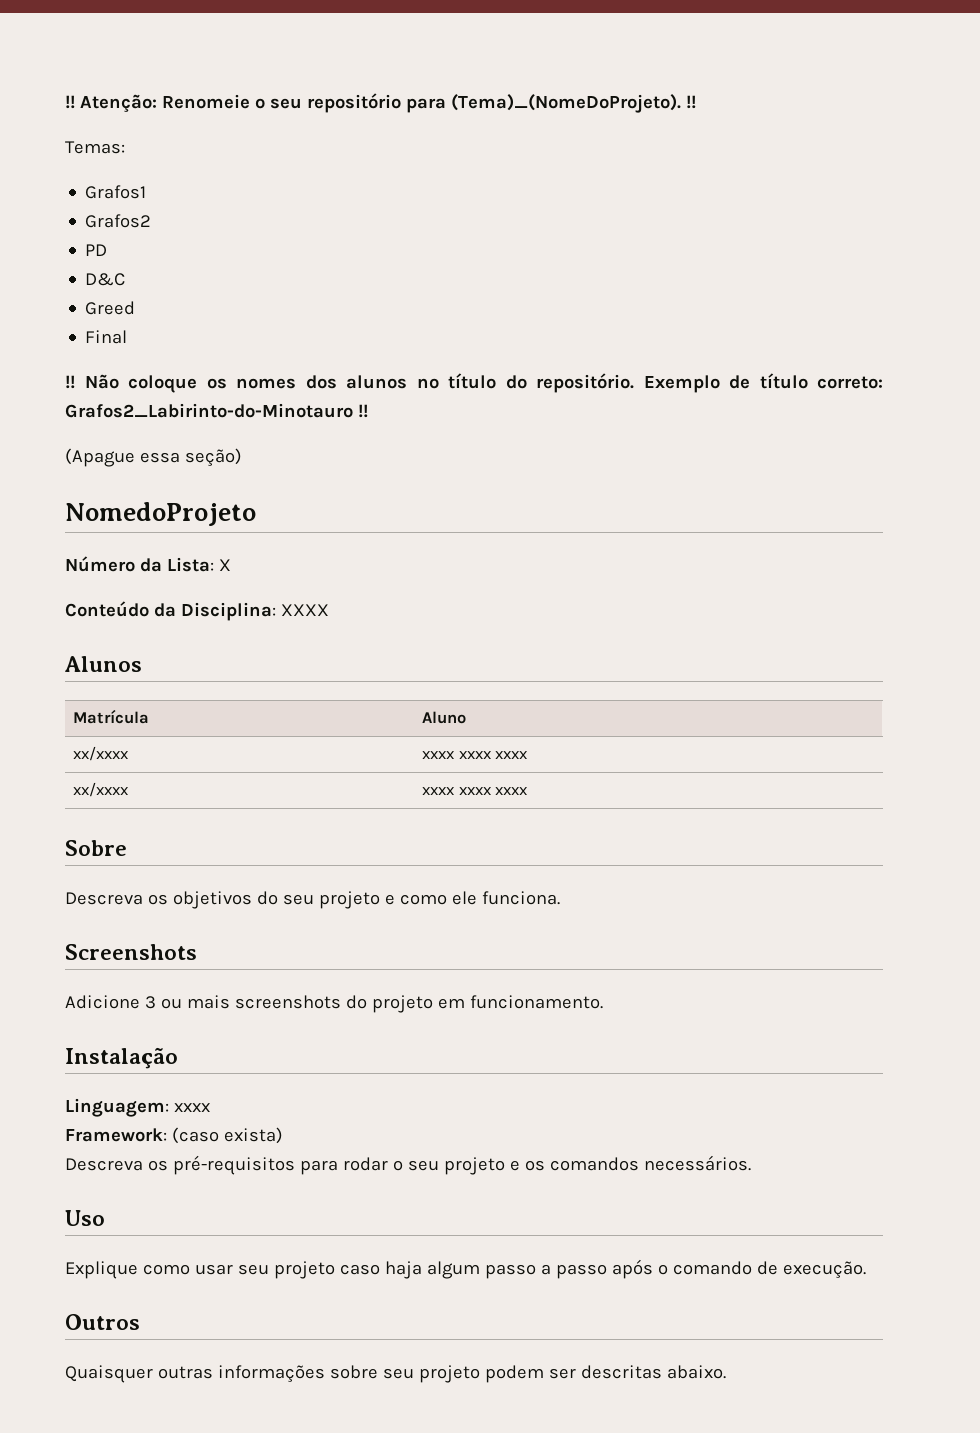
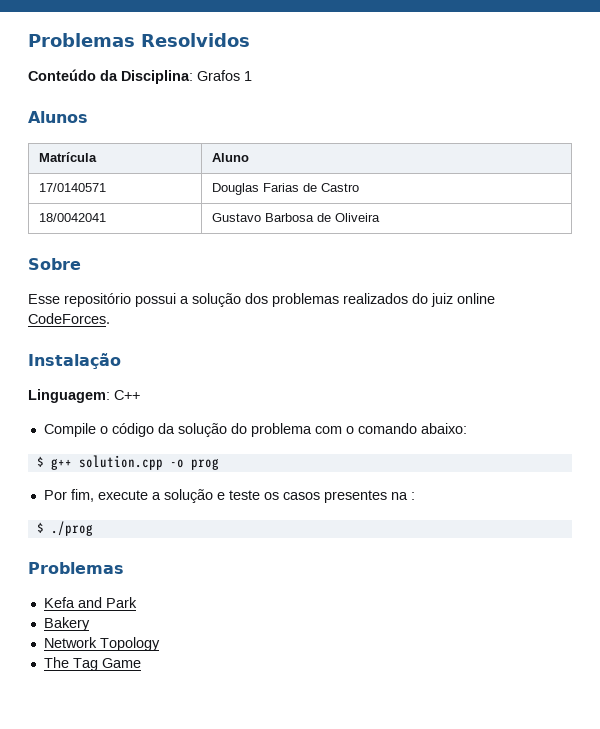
[65,93,696,113] [65,141,125,154] [85,185,147,199] [85,214,152,228] [85,244,108,256] [85,273,126,286] [85,301,136,315] [85,330,128,344] [65,373,883,393] [65,403,368,418] [65,448,242,467] [65,502,256,526] [65,556,231,572] !! Atenção: Renomeie o seu repositório para (Tema)_(NomeDoProjeto). !! // Temas: // Grafos1 // Grafos2 // PD // D&C // Greed // Final // !! Não coloque os nomes dos alunos no título do repositório. Exemplo de título correto: Grafos2_Labirinto-do-Minotauro !! // (Apague essa seção) // NomedoProjeto // Número da Lista: X -> [28,33,250,47] Problemas Resolvidos
[280,604,329,616] XXXX -> [197,70,252,81] Grafos 1
[73,746,129,761] [422,751,528,759] [73,782,129,797] [422,787,528,795] [65,840,127,856] [65,891,560,909] [65,944,197,960] [65,995,603,1013] [65,1047,178,1069] [65,1098,210,1117] [65,1127,283,1144] [65,1155,751,1175] [65,1210,105,1226] [65,1259,866,1279] [65,1314,140,1330] [65,1365,726,1383] xx/xxxx | xxxx xxxx xxxx // xx/xxxx | xxxx xxxx xxxx // Sobre // Descreva os objetivos do seu projeto e como ele funciona. // Screenshots // Adicione 3 ou mais screenshots do projeto em funcionamento. // Instalação // Linguagem: xxxx // Framework: (caso exista) // Descreva os pré-requisitos para rodar o seu projeto e os comandos necessários. // Uso // Explique como usar seu projeto caso haja algum passo a passo após o comando de execução. // Outros // Quaisquer outras informações sobre seu projeto podem ser descritas abaixo. -> [39,183,107,192] [212,183,360,195] [39,213,107,222] [212,213,381,222] [28,258,81,270] [28,293,495,307] [28,313,110,324] [28,353,121,369] [28,389,140,403] [43,423,467,437] [36,455,219,470] [43,489,415,503] [36,521,93,536] [28,562,124,574] [43,597,137,608] [43,617,90,631] [43,637,160,651] [43,657,141,671] 17/0140571 | Douglas Farias de Castro // 18/0042041 | Gustavo Barbosa de Oliveira // Sobre // Esse repositório possui a solução dos problemas realizados do juiz online CodeForces. // Instalação // Linguagem: C++ // Compile o código da solução do problema com o comando abaixo: // $ g++ solution.cpp -o prog // Por fim, execute a solução e teste os casos presentes na : // $ ./prog // Problemas // Kefa and Park // Bakery // Network Topology // The Tag Game

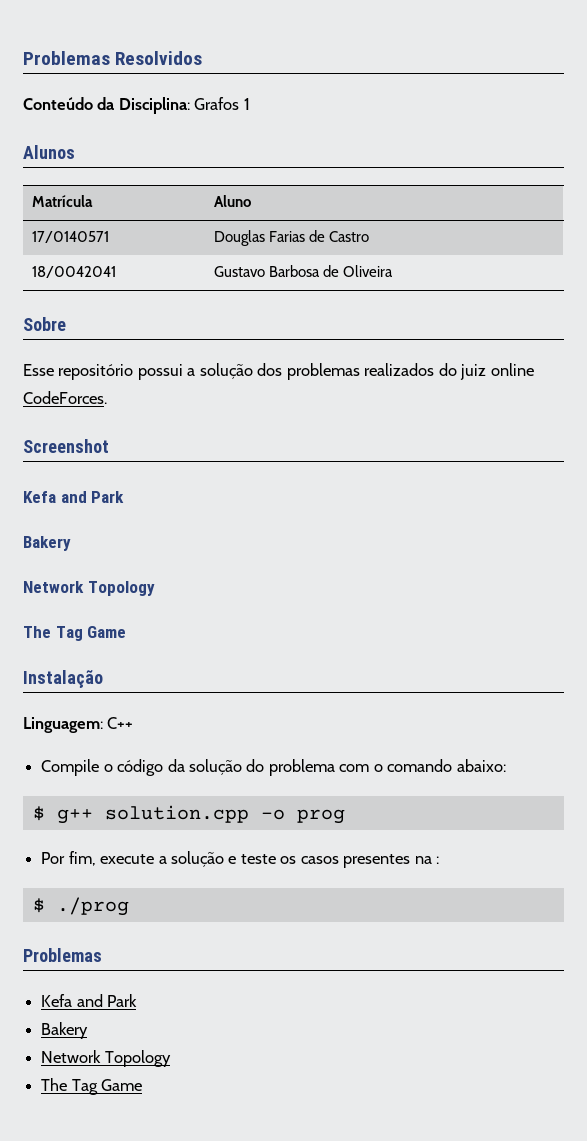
(110, 318) none -> [23,439,109,453] [23,491,125,503] [23,536,71,551] [23,581,155,596] [23,626,127,641] // Screenshot // Kefa and Park // Bakery // Network Topology // The Tag Game

